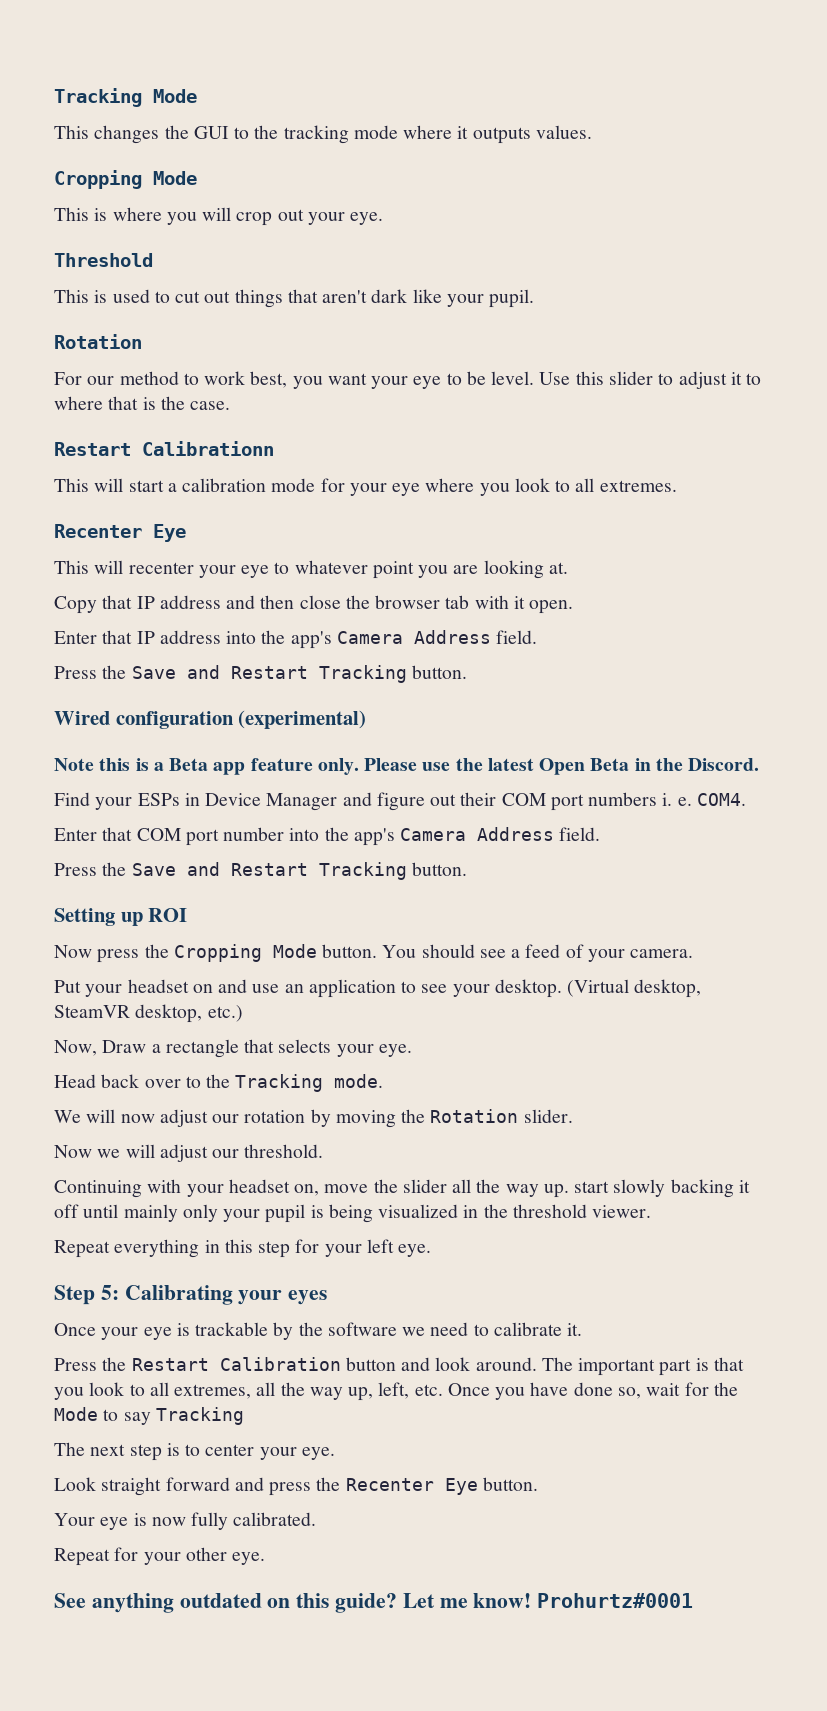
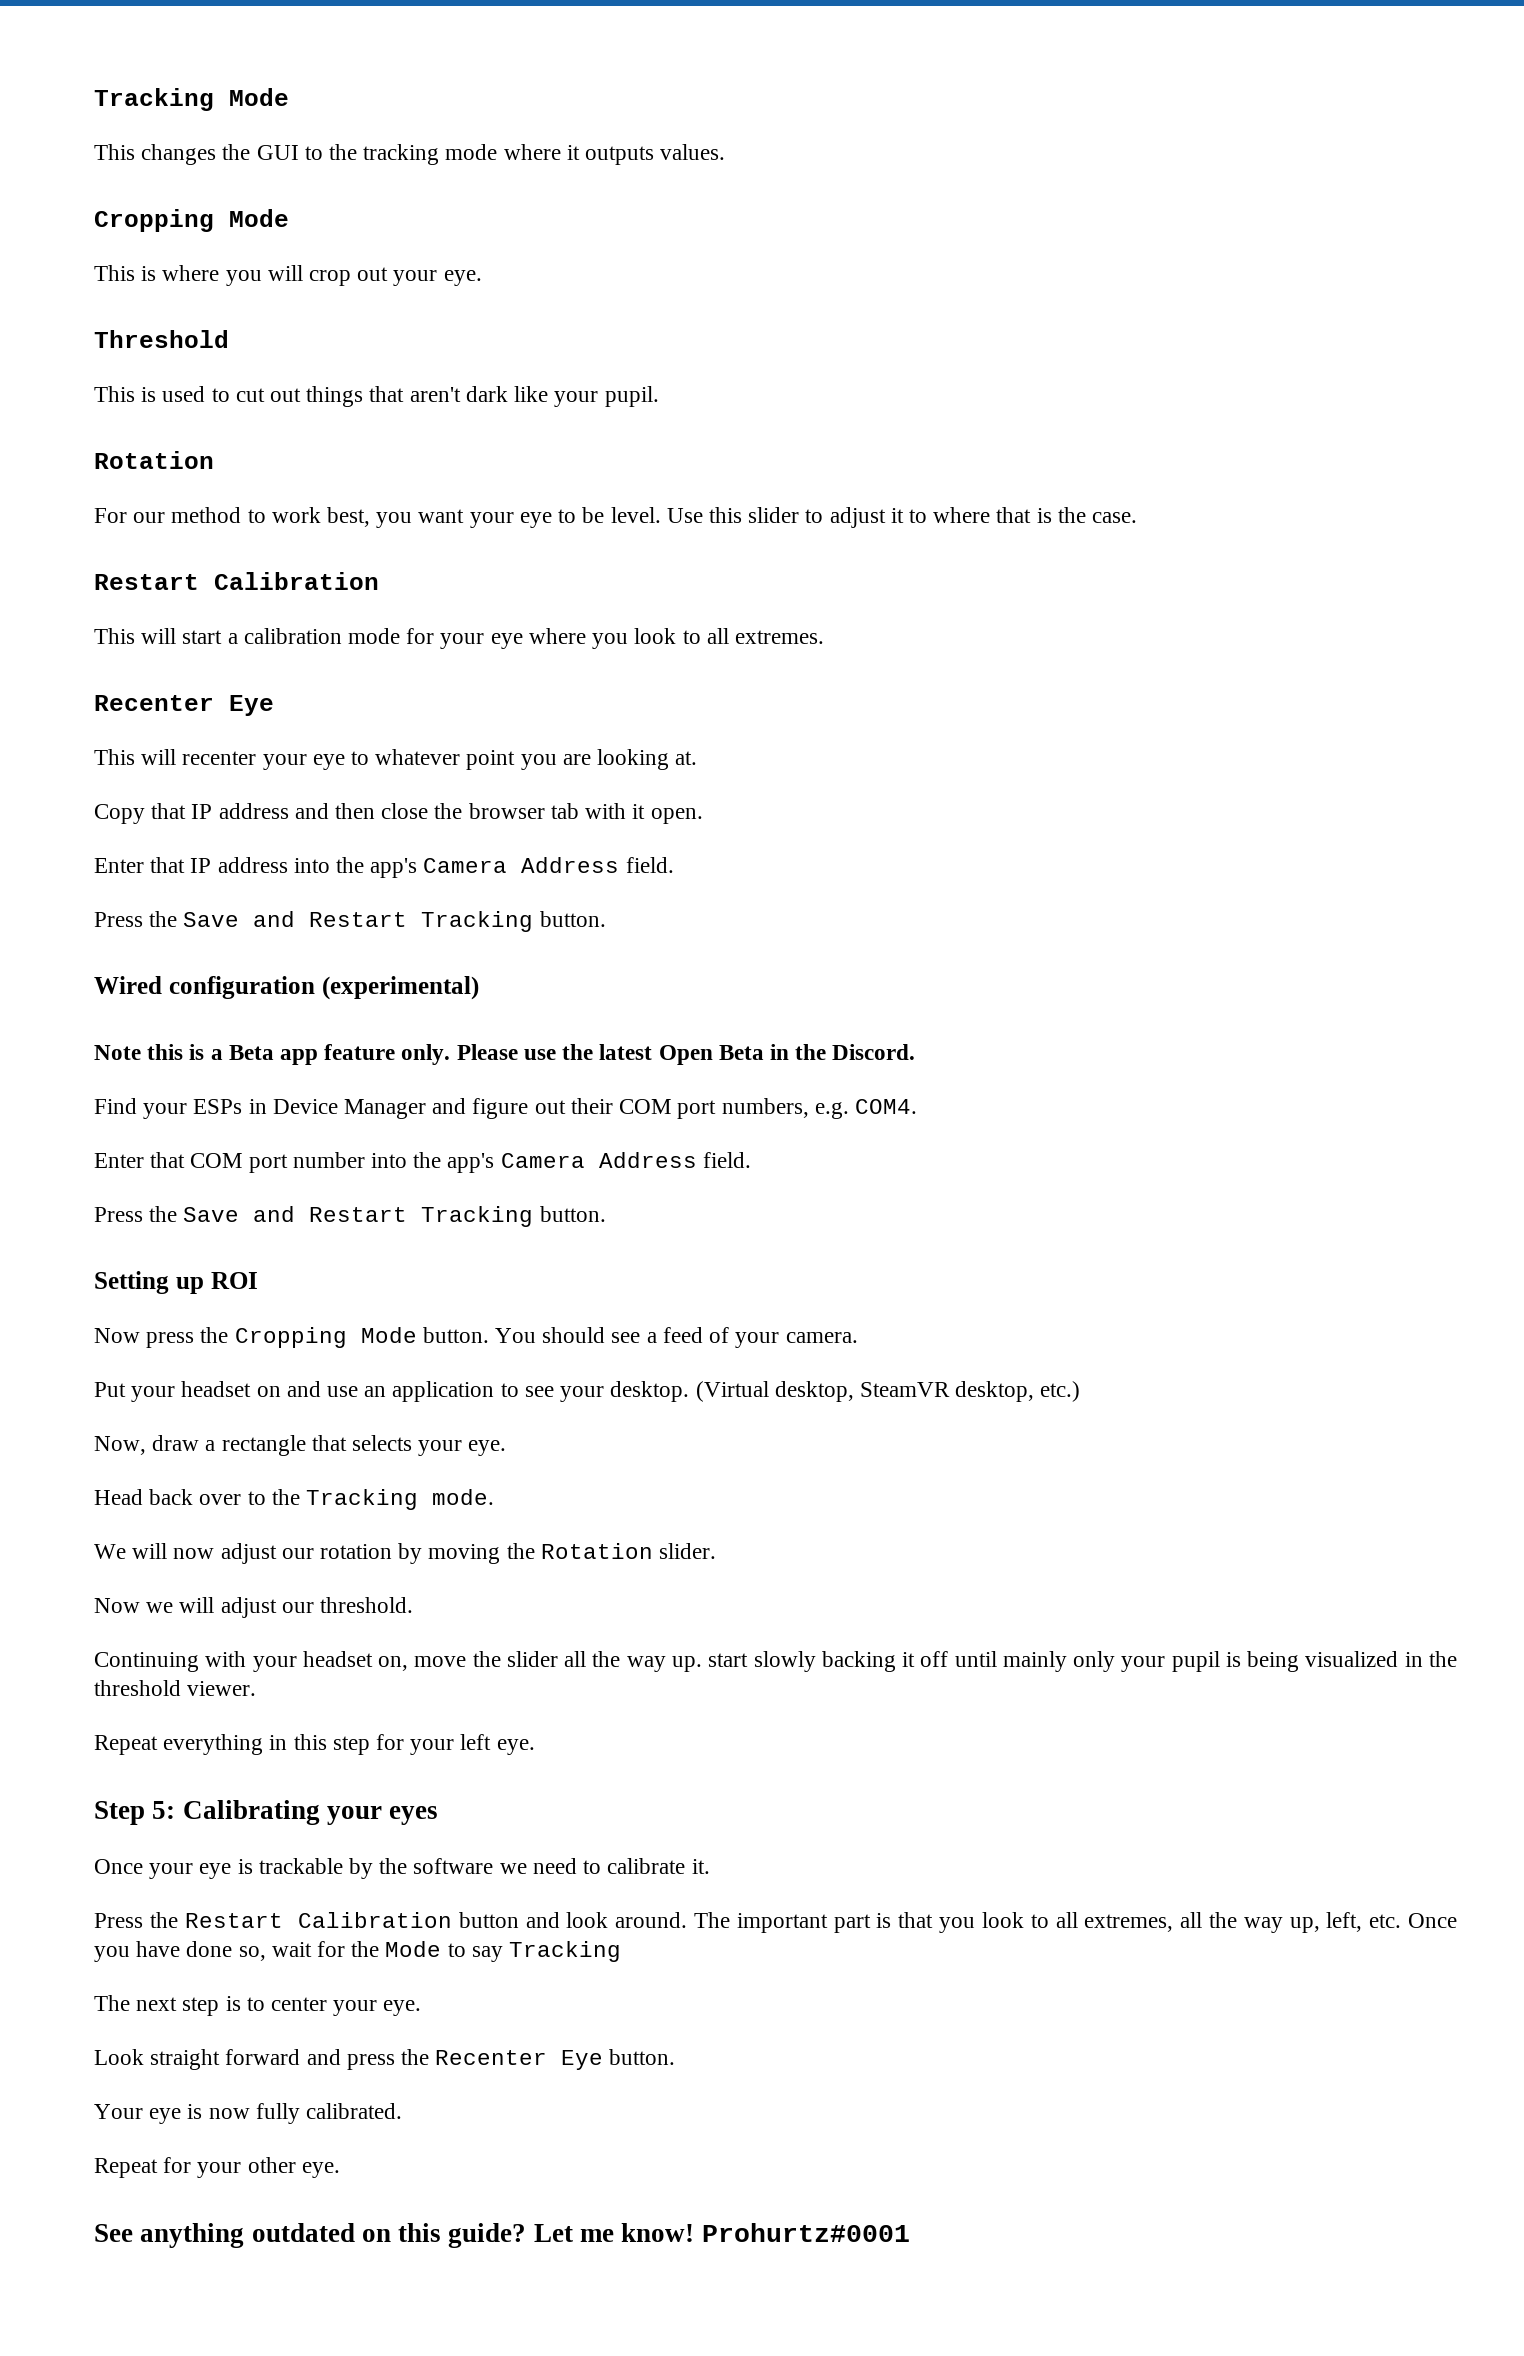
[142,441,274,456] Calibrationn -> [214,572,379,590] Calibration
[588,792,692,806] numbers i. e. -> [721,1098,849,1119] numbers, e.g.
[102,1040,147,1053] Draw -> [152,1435,200,1451] draw

